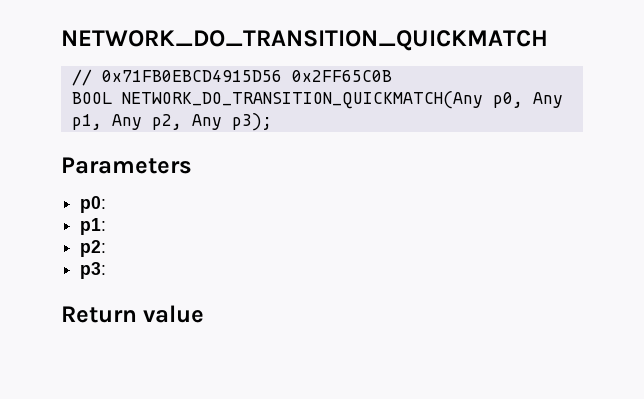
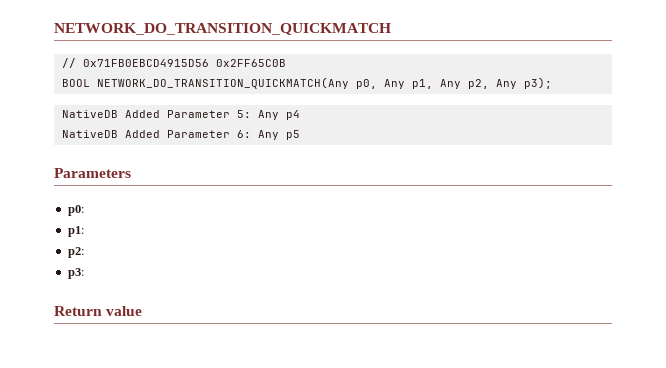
(272, 122) none -> [61,110,300,120] [61,130,300,140] // NativeDB Added Parameter 5: Any p4 // NativeDB Added Parameter 6: Any p5

